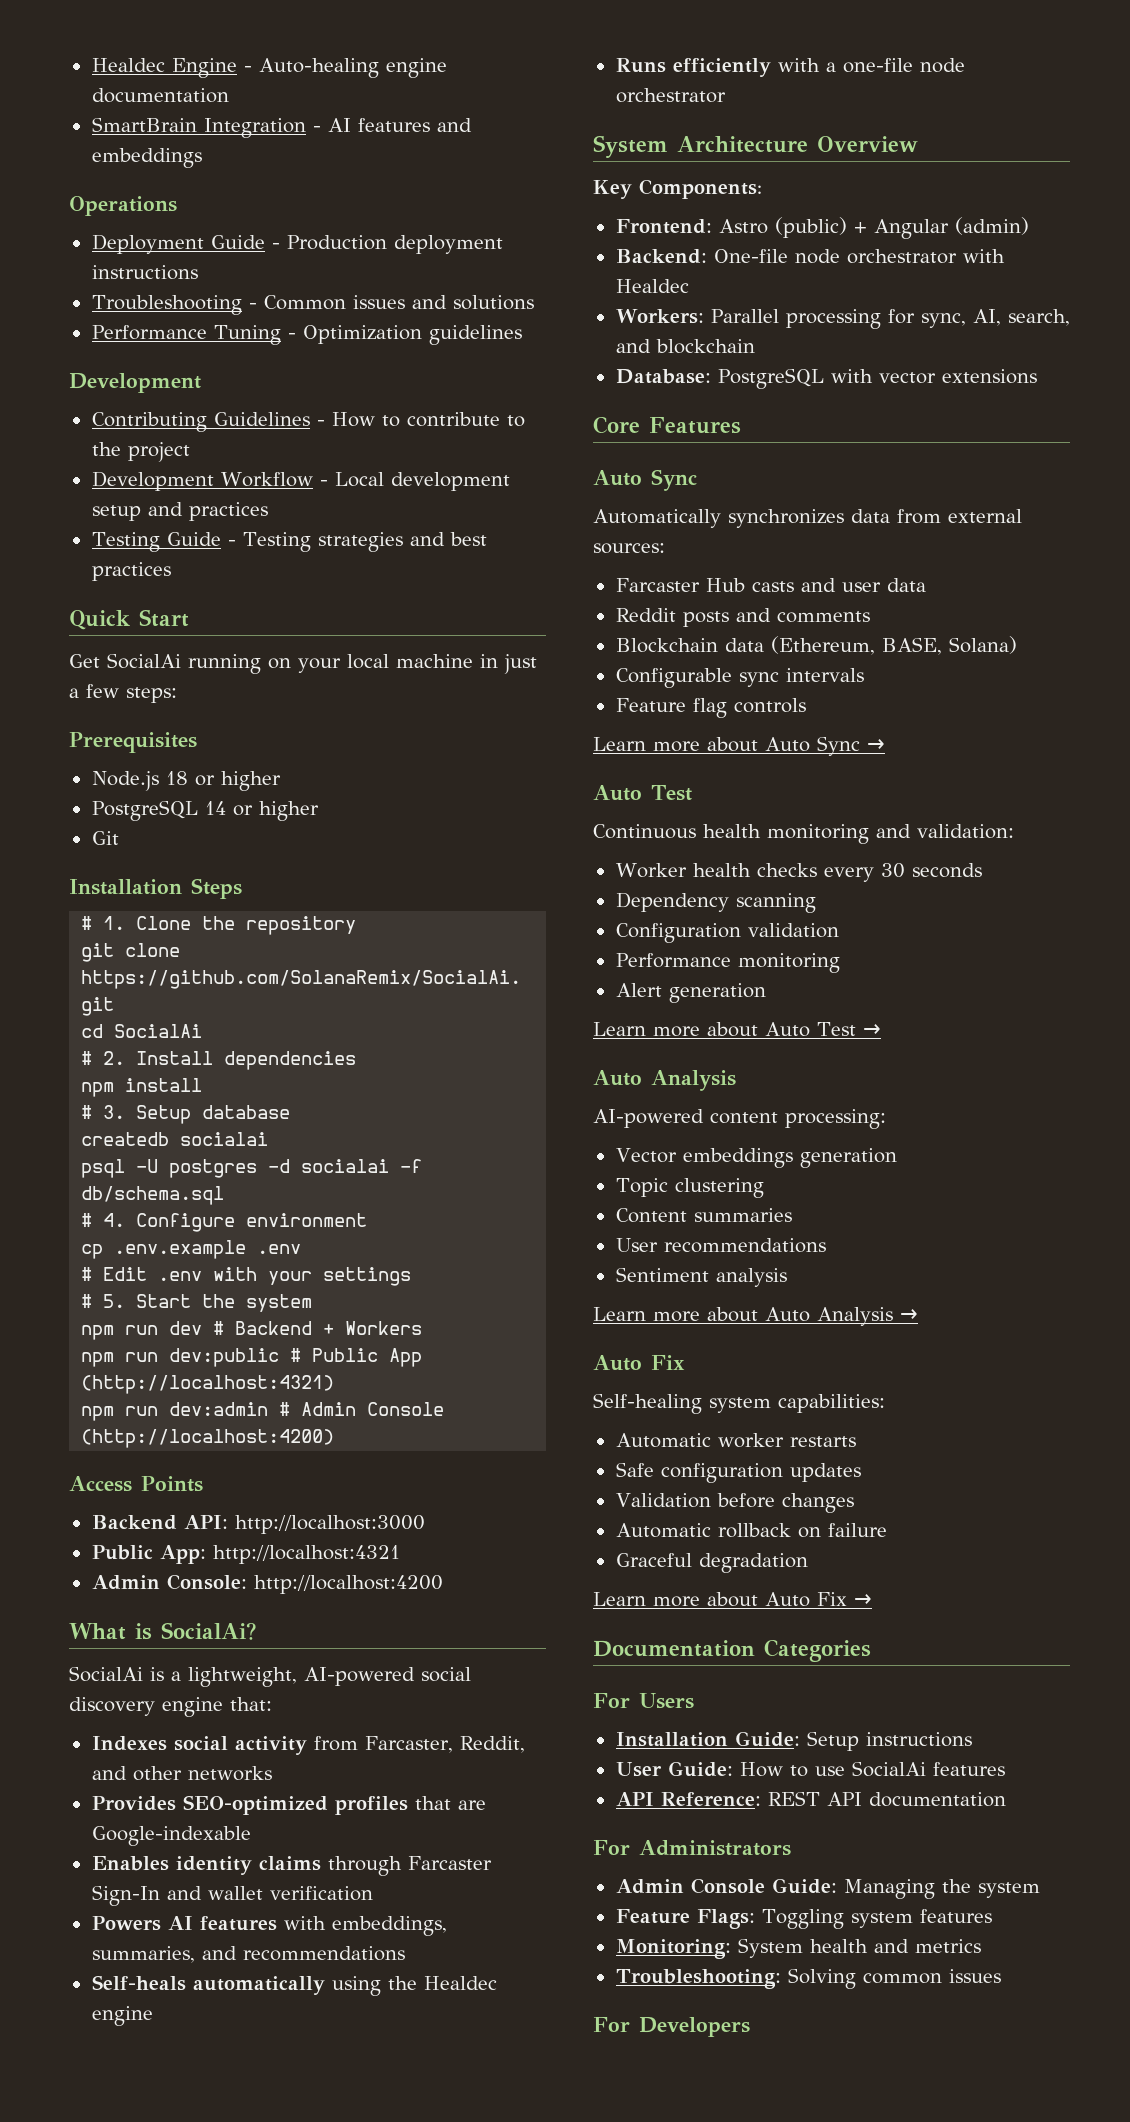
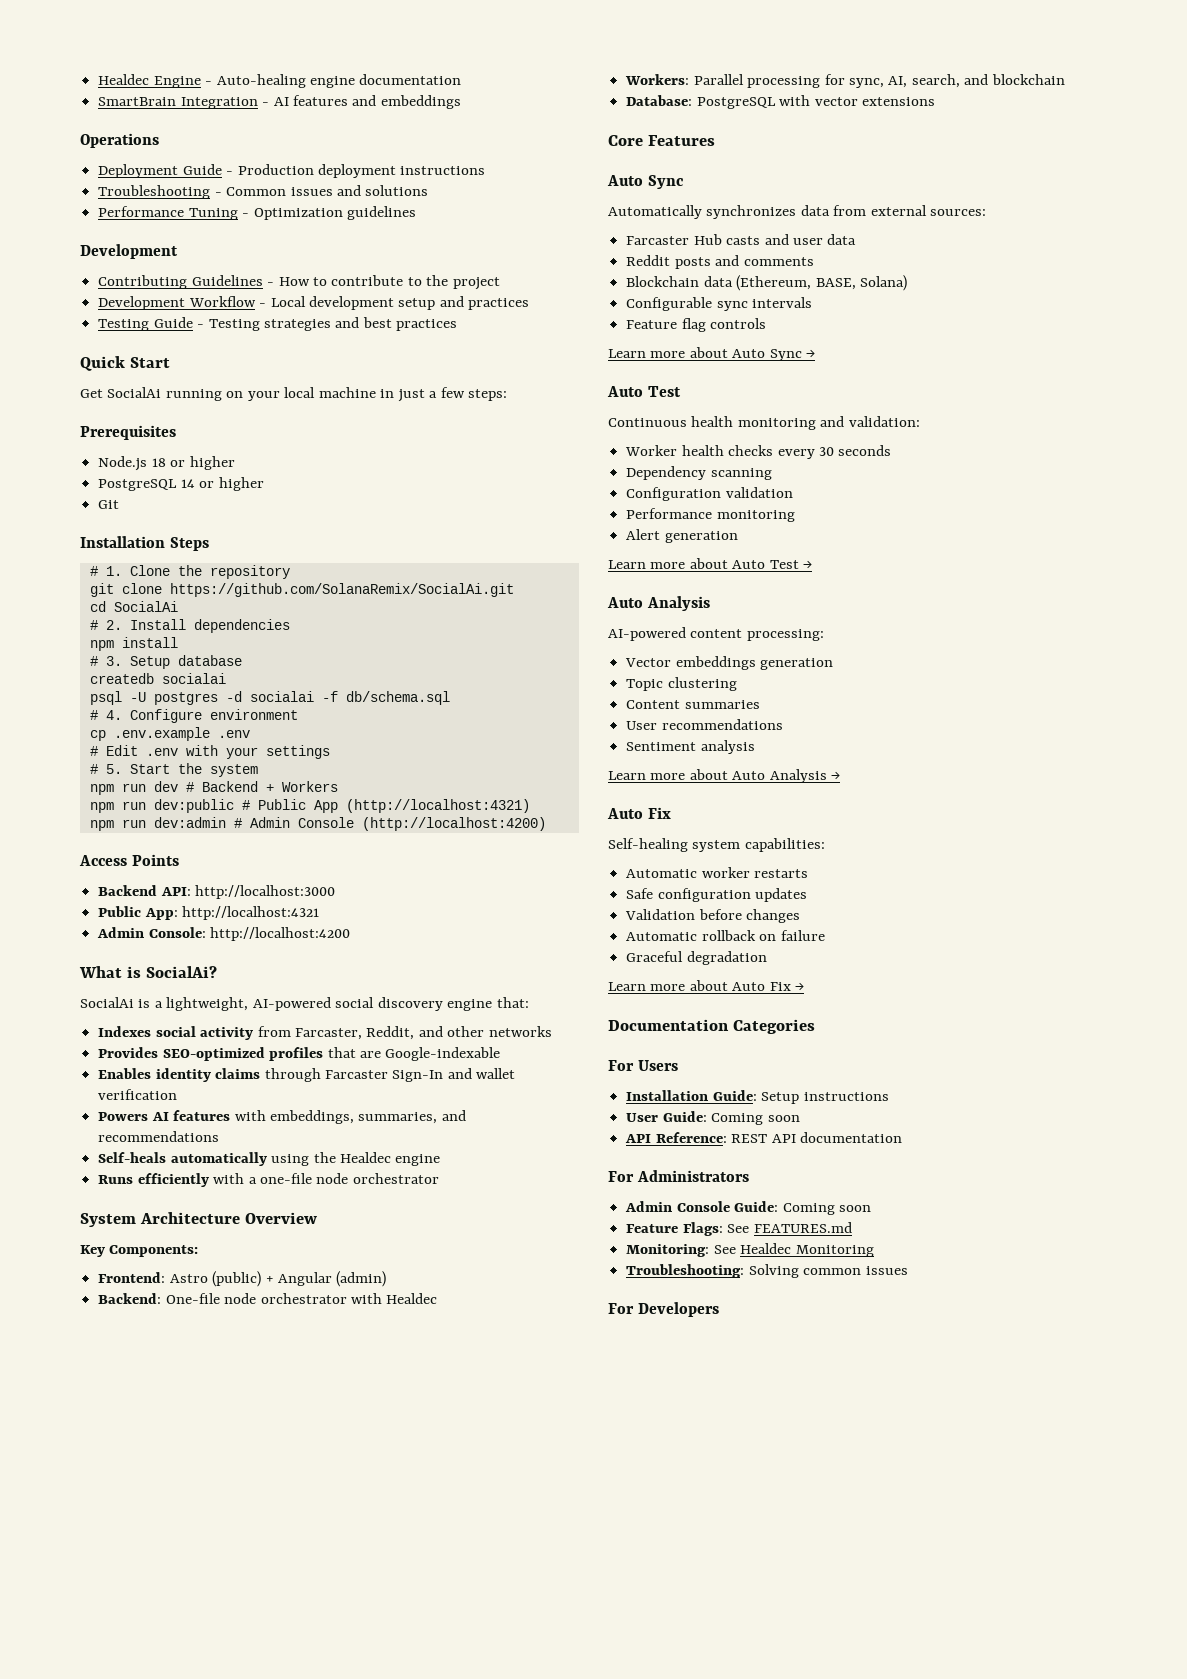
[739,1761,1005,1777] How to use SocialAi features -> [711,1113,800,1125] Coming soon
[843,1879,1040,1899] Managing the system -> [782,1203,871,1215] Coming soon
[761,1909,992,1929] [615,1938,981,1959] Toggling system features // Monitoring: System health and metrics -> [727,1222,852,1233] [626,1243,874,1257] See FEATURES.md // Monitoring: See Healdec Monitoring

